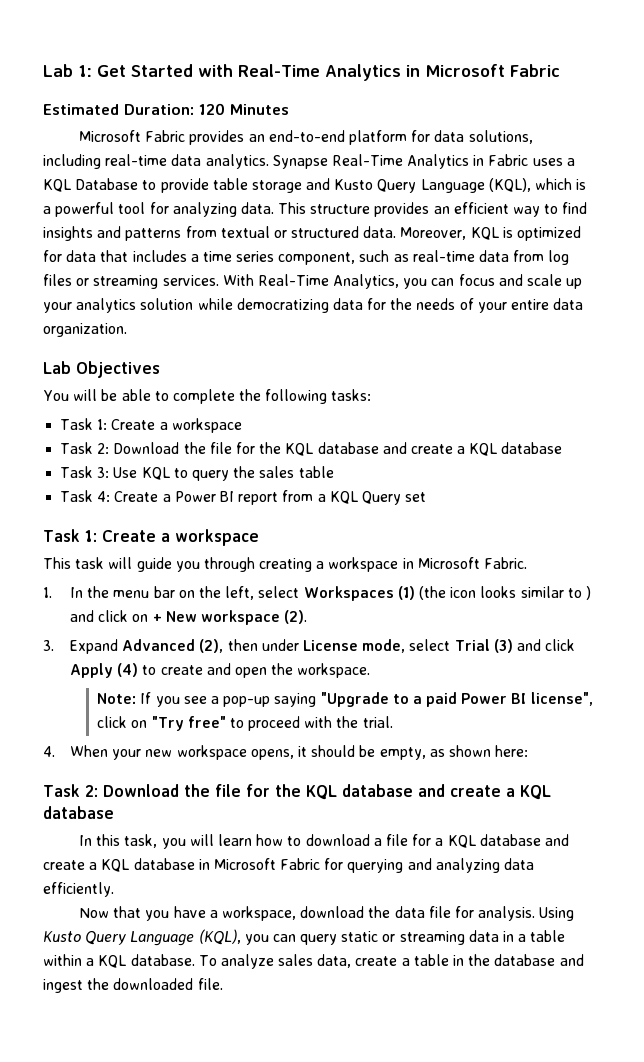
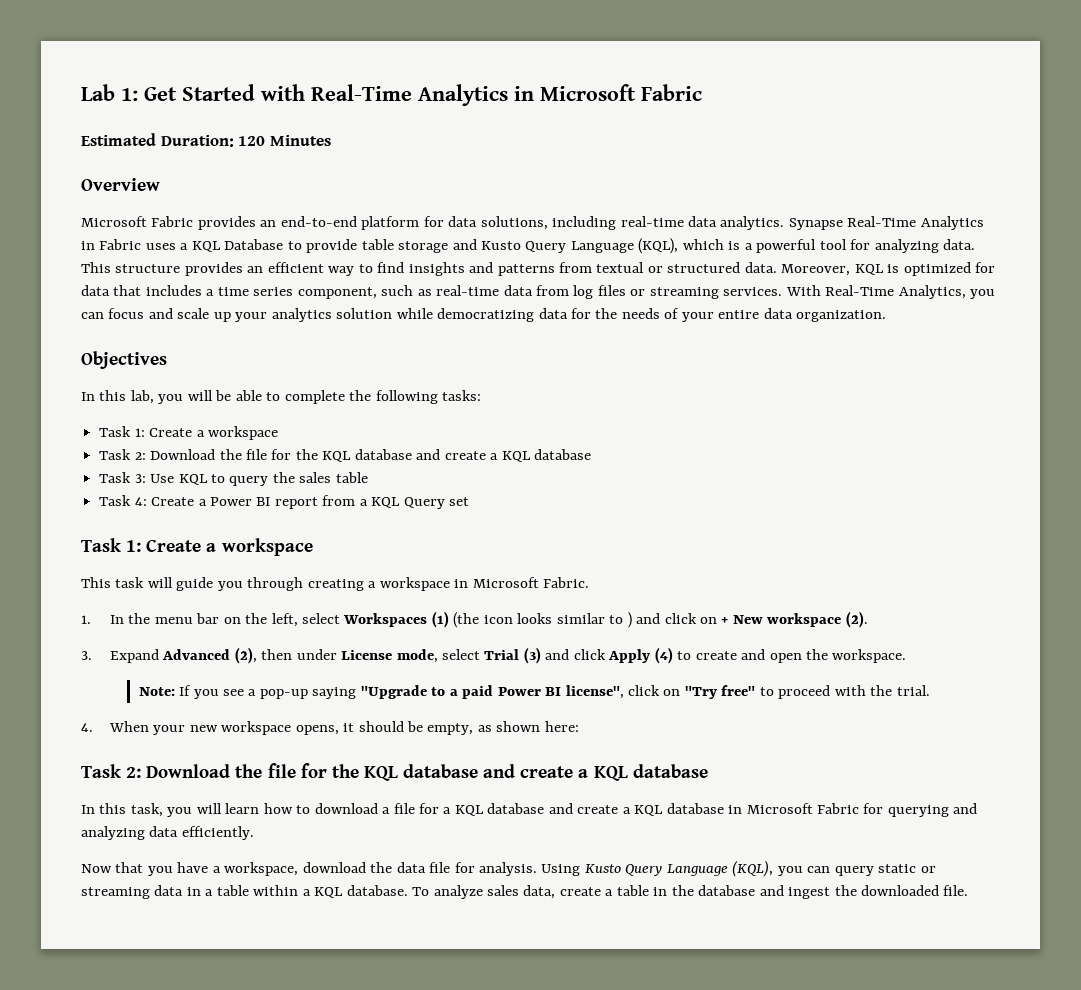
(289, 109) none -> [81,178,160,191] // Overview
[43,361,71,374] Lab -> (887, 316) none
[43,390,69,401] You -> [81,390,184,404] In this lab, you

